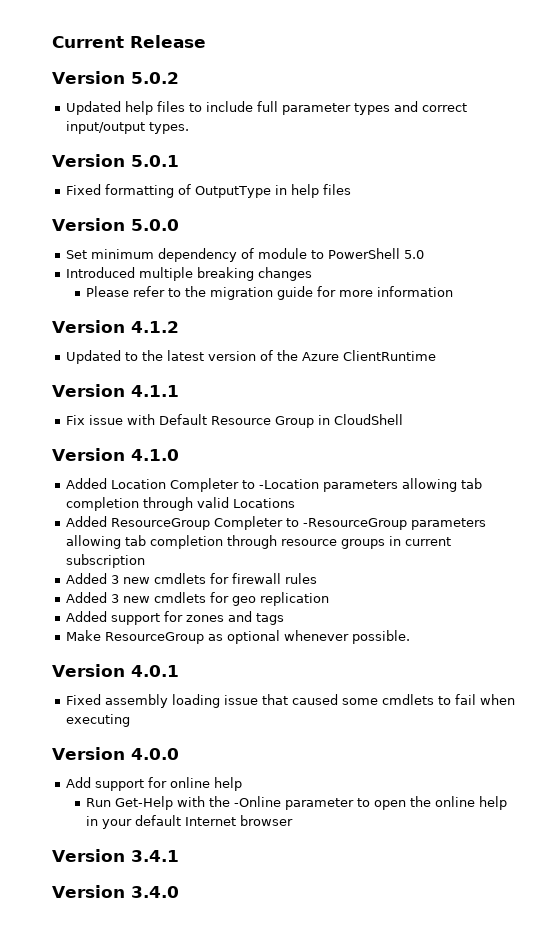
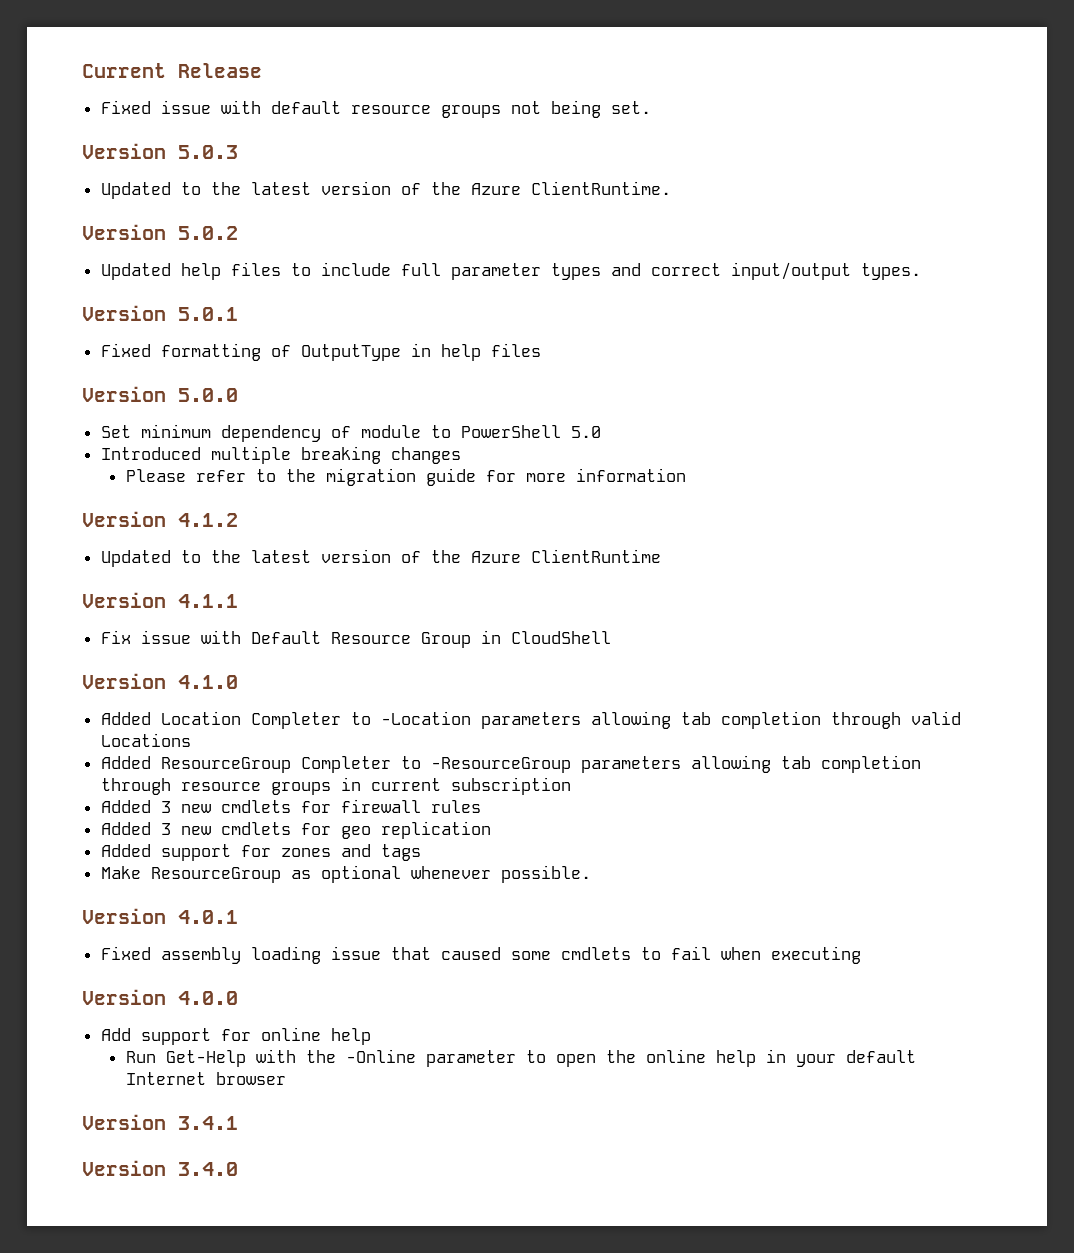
(206, 41) none -> [100,100,651,118] [82,143,238,159] [100,181,671,199] // Fixed issue with default resource groups not being set. // Version 5.0.3 // Updated to the latest version of the Azure ClientRuntime.

